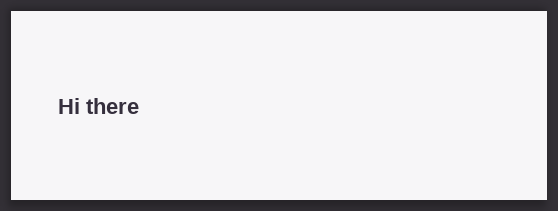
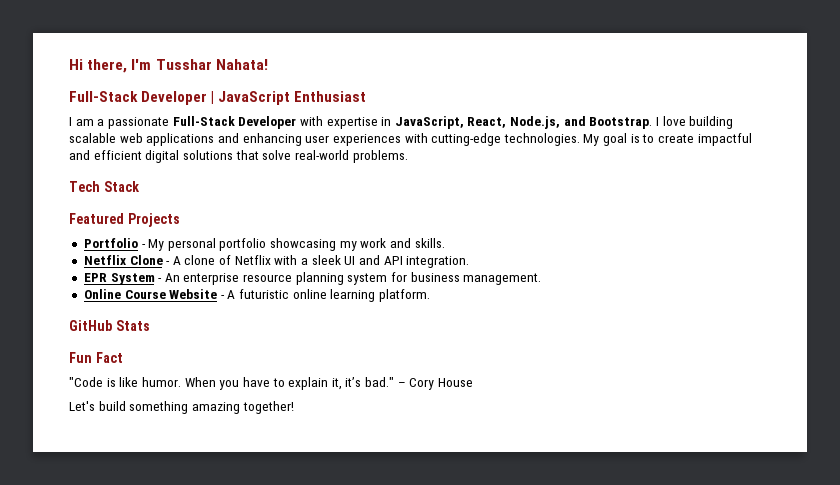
[86,98,139,114] there -> [87,59,268,73] [69,91,367,105] [69,116,734,129] [69,133,752,146] [69,150,408,163] [69,181,140,192] [69,213,180,227] [83,238,445,251] [83,255,470,268] [83,272,542,285] [83,289,431,302] [69,320,150,331] [69,352,123,363] [69,377,474,390] [69,401,294,414] there, I'm Tusshar Nahata! // Full-Stack Developer | JavaScript Enthusiast // I am a passionate Full-Stack Developer with expertise in JavaScript, React, Node.js, and Bootstrap. I love building scalable web applications and enhancing user experiences with cutting-edge technologies. My goal is to create impactful and efficient digital solutions that solve real-world problems. // Tech Stack // Featured Projects // Portfolio - My personal portfolio showcasing my work and skills. // Netflix Clone - A clone of Netflix with a sleek UI and API integration. // EPR System - An enterprise resource planning system for business management. // Online Course Website - A futuristic online learning platform. // GitHub Stats // Fun Fact // "Code is like humor. When you have to explain it, it’s bad." – Cory House // Let's build something amazing together!

